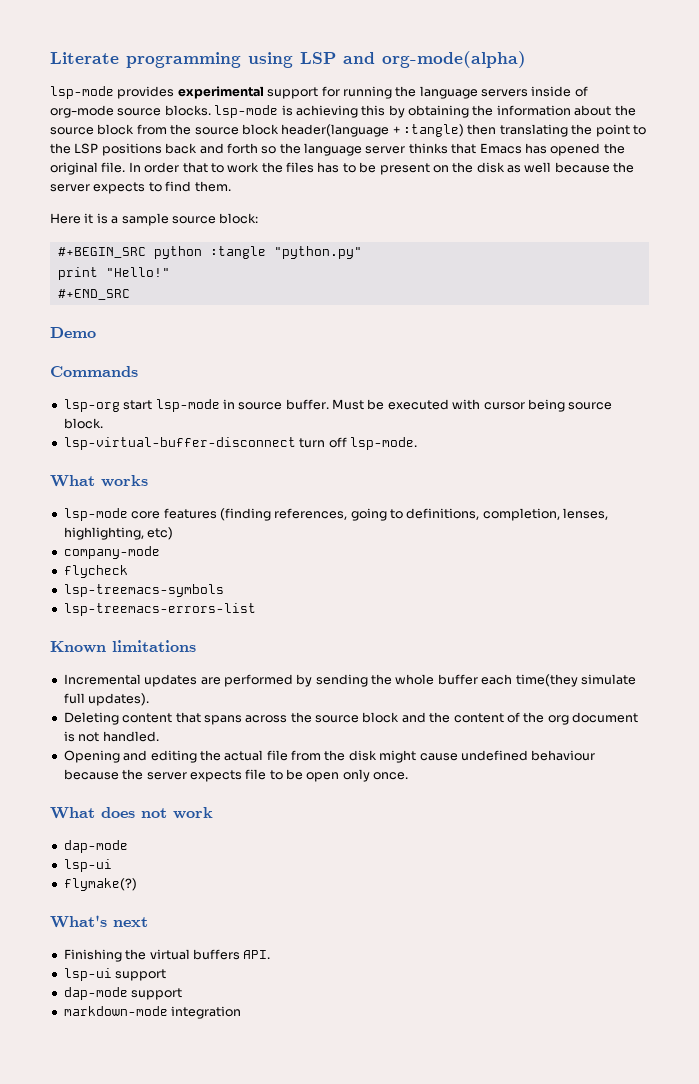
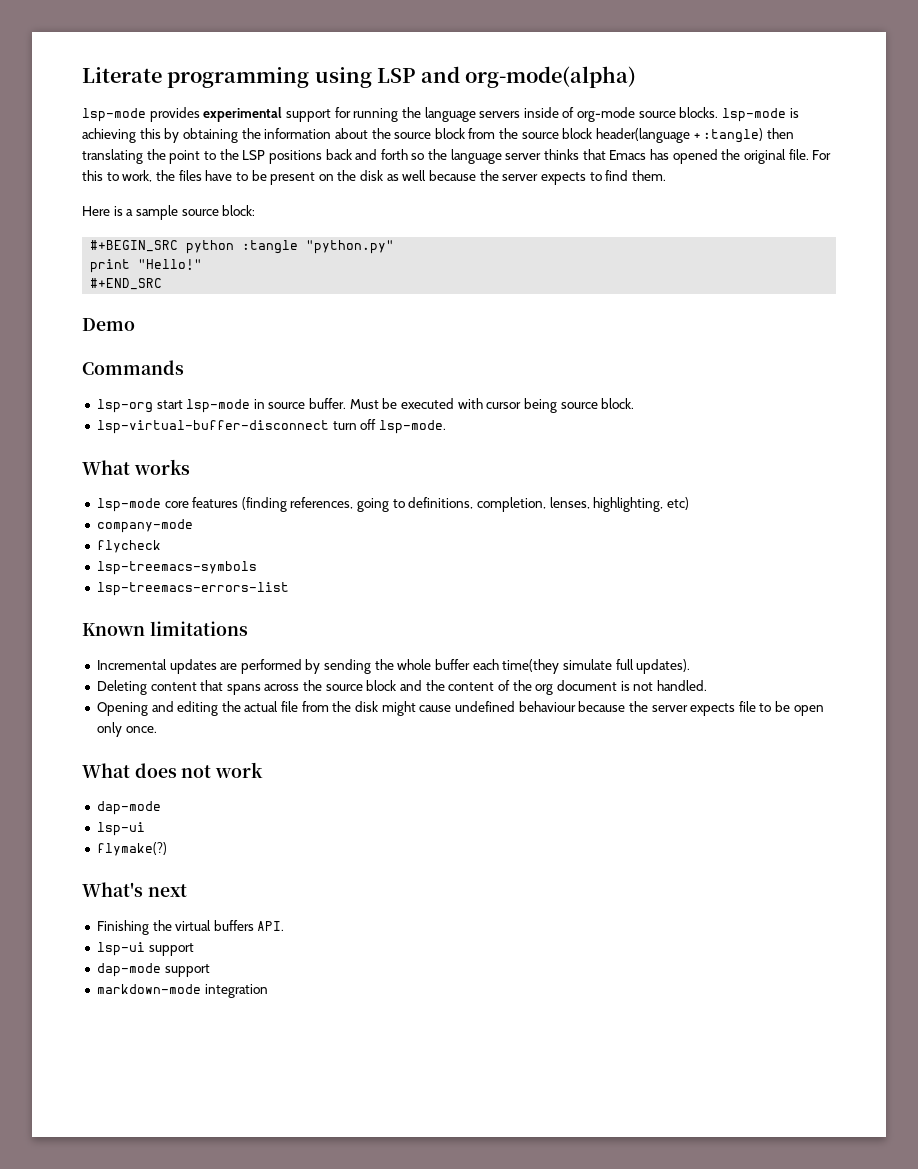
[128,162,260,173] In order that to work -> [812,150,832,160] [82,170,153,182] For this to work,
[317,162,340,173] has -> [205,170,233,181] have
[84,213,94,224] it -> (110, 211) none

